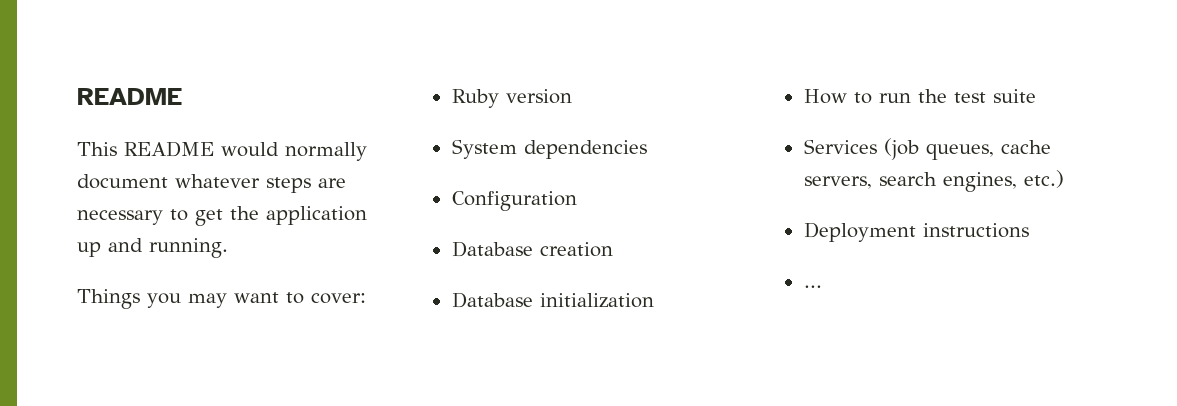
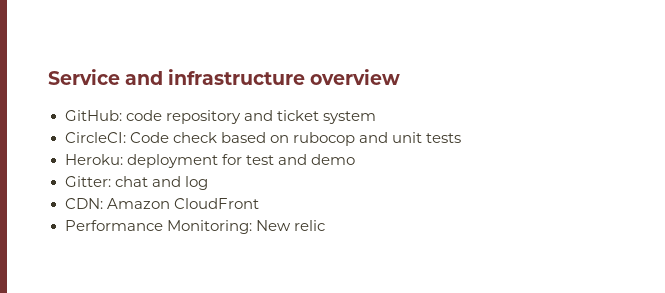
[77,88,182,105] [77,141,367,161] [77,174,346,193] [77,206,367,226] [77,238,228,258] [77,289,366,309] [451,89,572,108] [451,139,647,159] [451,191,577,211] [451,241,613,257] [451,292,654,308] [803,89,1036,104] [803,138,1051,160] [803,170,1064,192] [803,222,1029,242] [803,285,822,288] README // This README would normally document whatever steps are necessary to get the application up and running. // Things you may want to cover: // Ruby version // System dependencies // Configuration // Database creation // Database initialization // How to run the test suite // Services (job queues, cache servers, search engines, etc.) // Deployment instructions // ... -> [48,69,401,85] [64,110,376,124] [64,132,461,146] [64,154,355,168] [64,176,208,190] [64,198,259,209] [64,220,325,234] Service and infrastructure overview // GitHub: code repository and ticket system // CircleCI: Code check based on rubocop and unit tests // Heroku: deployment for test and demo // Gitter: chat and log // CDN: Amazon CloudFront // Performance Monitoring: New relic

